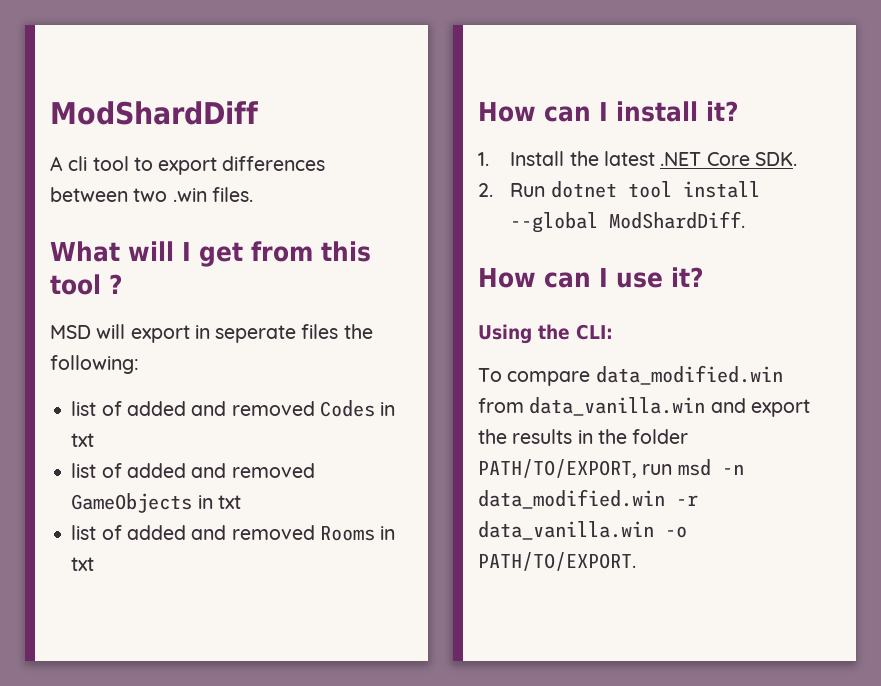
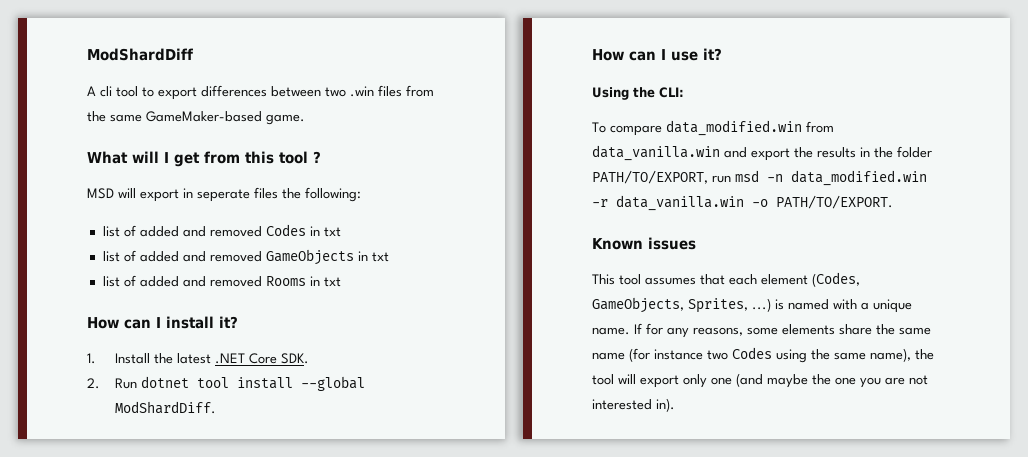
[211,187,253,202] files. -> [378,85,434,97] [87,111,305,125] files from the same GameMaker-based game.
(636, 561) none -> [592,237,696,250] [592,272,860,287] [592,297,912,313] [592,323,931,338] [592,347,934,363] [592,373,928,388] [592,398,675,412] // Known issues // This tool assumes that each element (Codes, GameObjects, Sprites, ...) is named with a unique name. If for any reasons, some elements share the same name (for instance two Codes using the same name), the tool will export only one (and maybe the one you are not interested in).

